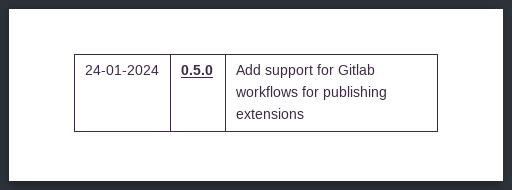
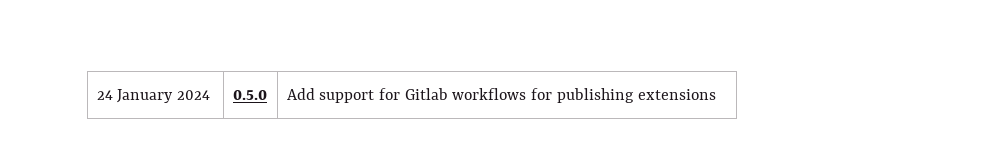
[84,65,159,75] 24‑01‑2024 -> [96,89,211,103] 24 January 2024

